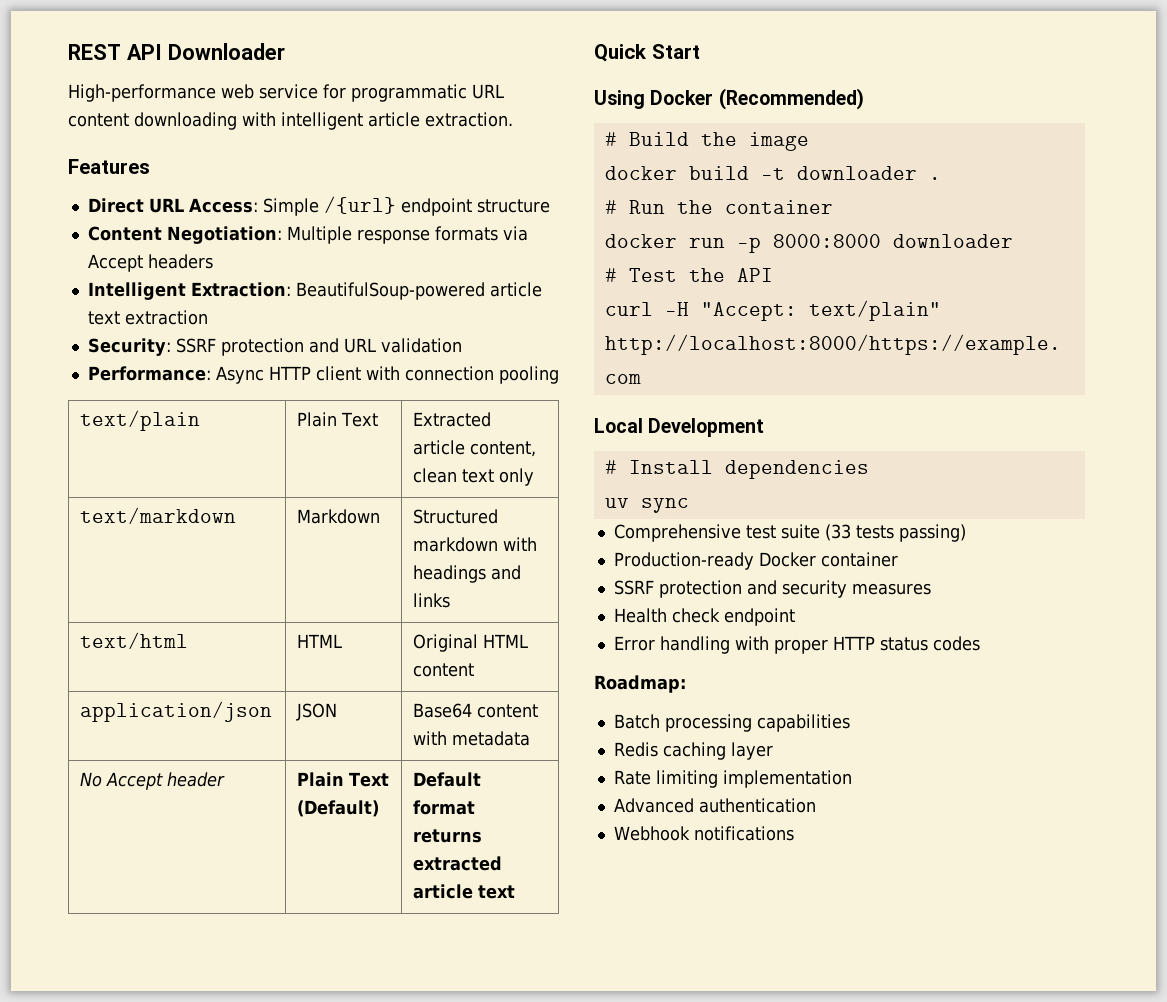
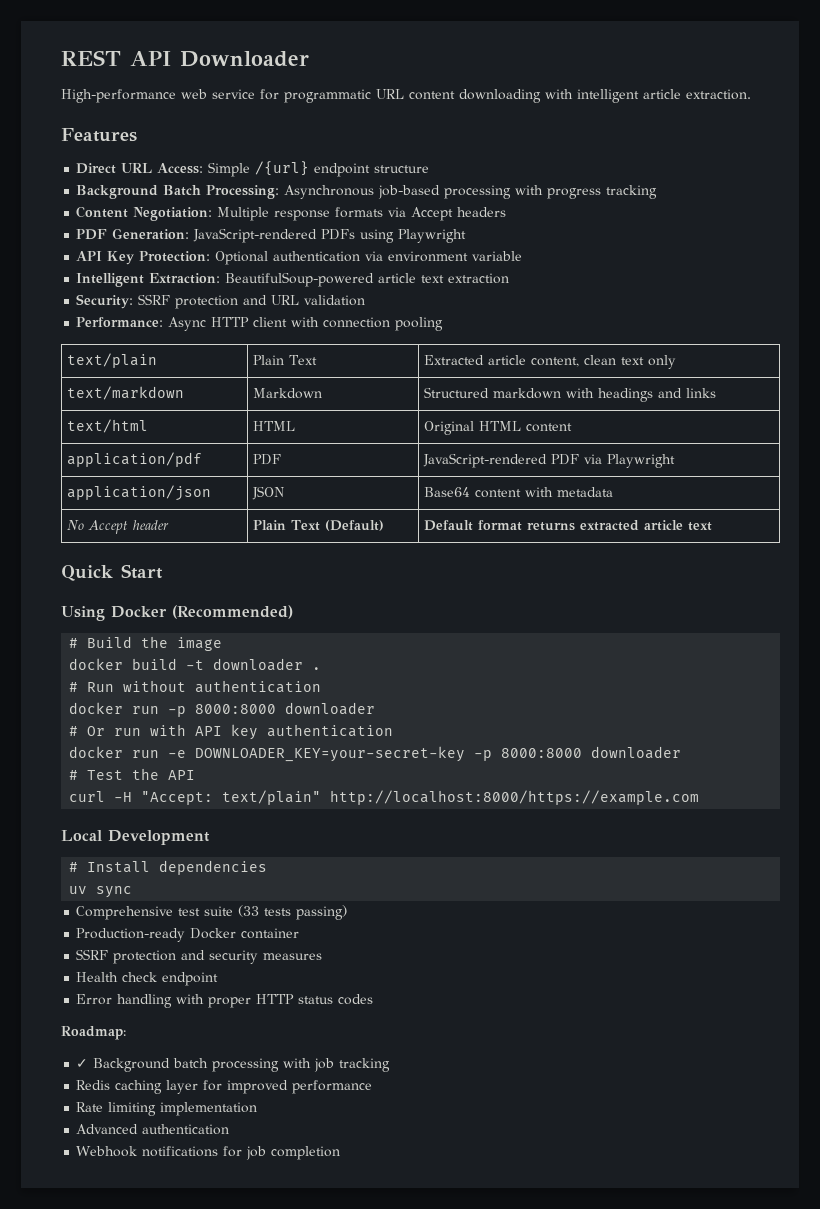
(550, 206) none -> [76,185,658,199] // Background Batch Processing: Asynchronous job-based processing with progress tracking
(213, 261) none -> [76,228,467,243] [76,251,523,265] // PDF Generation: JavaScript-rendered PDFs using Playwright // API Key Protection: Optional authentication via environment variable
(475, 670) none -> [67,452,203,467] [253,454,282,465] [423,453,676,468] // application/pdf | PDF | JavaScript-rendered PDF via Playwright
[676,200,833,214] the container -> [123,680,322,693] without authentication
(1013, 241) none -> [69,724,394,740] [69,746,682,762] // # Or run with API key authentication // docker run -e DOWNLOADER_KEY=your-secret-key -p 8000:8000 downloader
[613,714,850,732] Batch processing capabilities -> [76,1058,391,1072] ✓ Background batch processing with job tracking
(773, 751) none -> [203,1080,373,1094] for improved performance
(794, 833) none -> [223,1146,341,1160] for job completion

